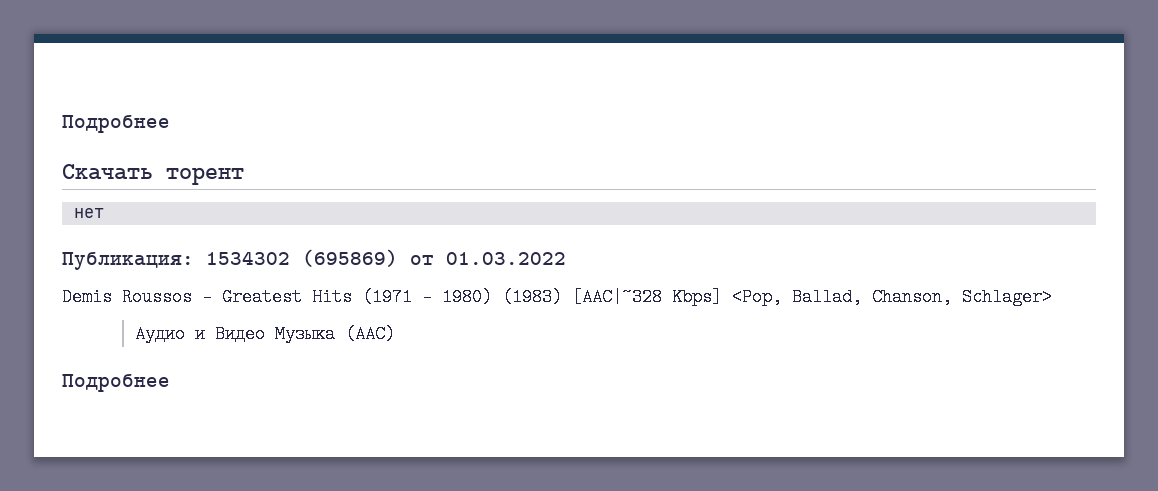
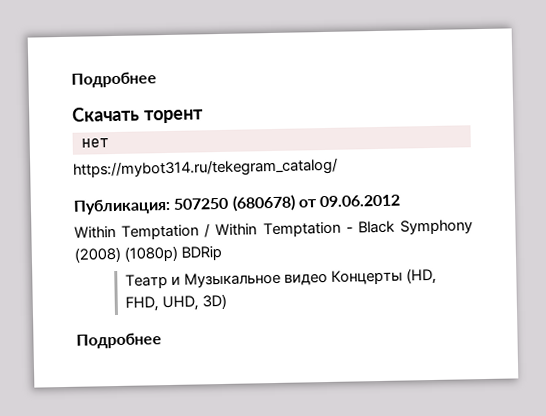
(104, 213) none -> [73,157,338,179] // https://mybot314.ru/tekegram_catalog/
[206,249,566,267] [62,288,1052,306] [135,325,396,343] 1534302 (695869) от 01.03.2022 // Demis Roussos - Greatest Hits (1971 - 1980) (1983) [AAC|~328 Kbps] <Pop, Ballad, Chanson, Schlager> // Аудио и Видео Музыка (AAC) -> [173,194,401,212] [74,219,474,240] [74,245,223,263] [124,267,438,289] [124,293,228,312] 507250 (680678) от 09.06.2012 // Within Temptation / Within Temptation - Black Symphony (2008) (1080p) BDRip // Театр и Музыкальное видео Концерты (HD, FHD, UHD, 3D)

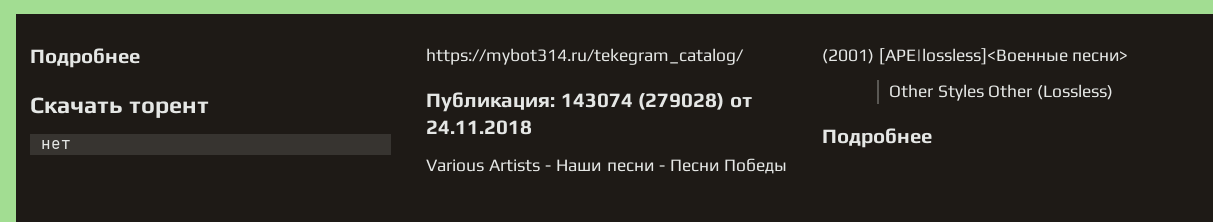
[173,194,401,212] [74,219,474,240] [74,245,223,263] [124,267,438,289] [124,293,228,312] 507250 (680678) от 09.06.2012 // Within Temptation / Within Temptation - Black Symphony (2008) (1080p) BDRip // Театр и Музыкальное видео Концерты (HD, FHD, UHD, 3D) -> [560,93,752,110] [426,120,532,135] [426,158,787,174] [822,48,1129,65] [888,84,1114,101] 143074 (279028) от 24.11.2018 // Various Artists - Наши песни - Песни Победы (2001) [APE|lossless]<Военные песни> // Other Styles Other (Lossless)

